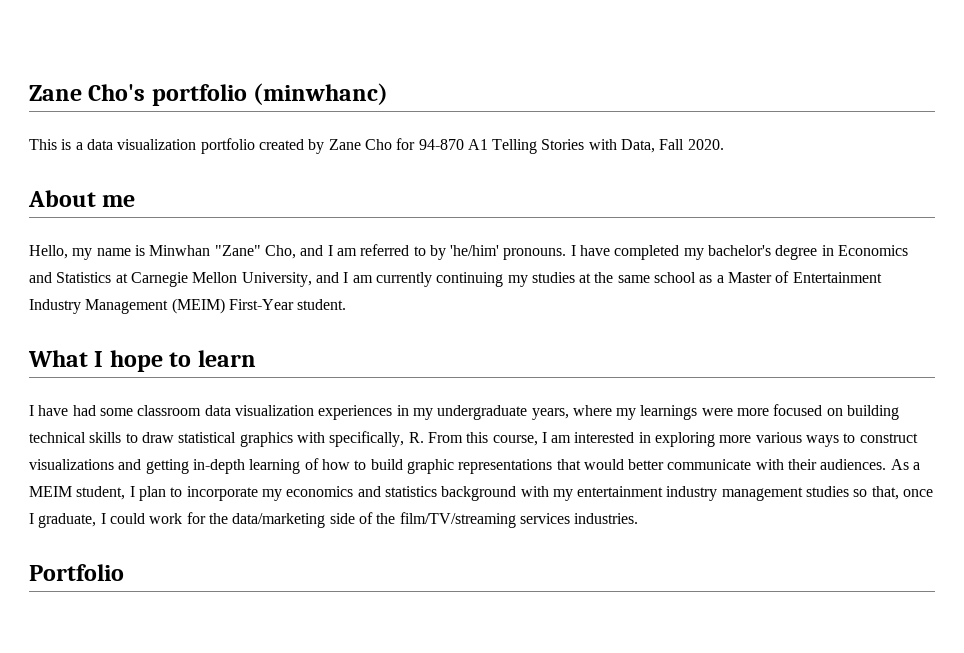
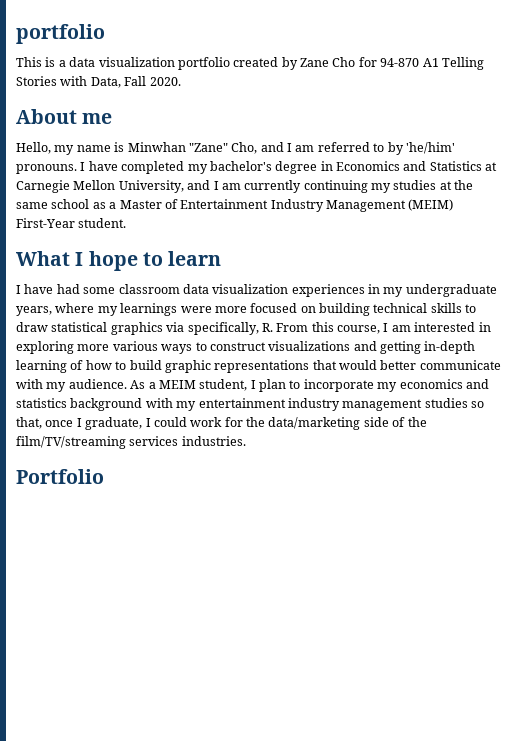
[29,83,389,106] Zane Cho's portfolio (minwhanc) -> [16,24,105,44] portfolio
[296,432,325,443] with -> [166,322,185,332] via
[788,459,887,470] their audiences. -> [46,379,127,392] my audience.

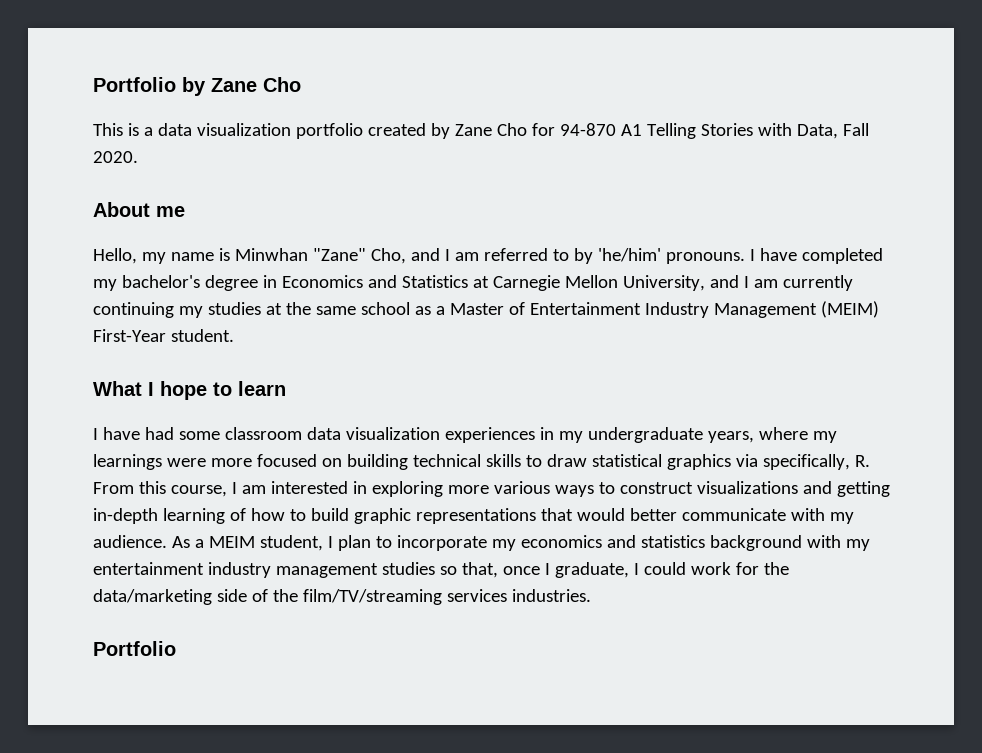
[16,24,105,44] portfolio -> [93,77,301,96] Portfolio by Zane Cho

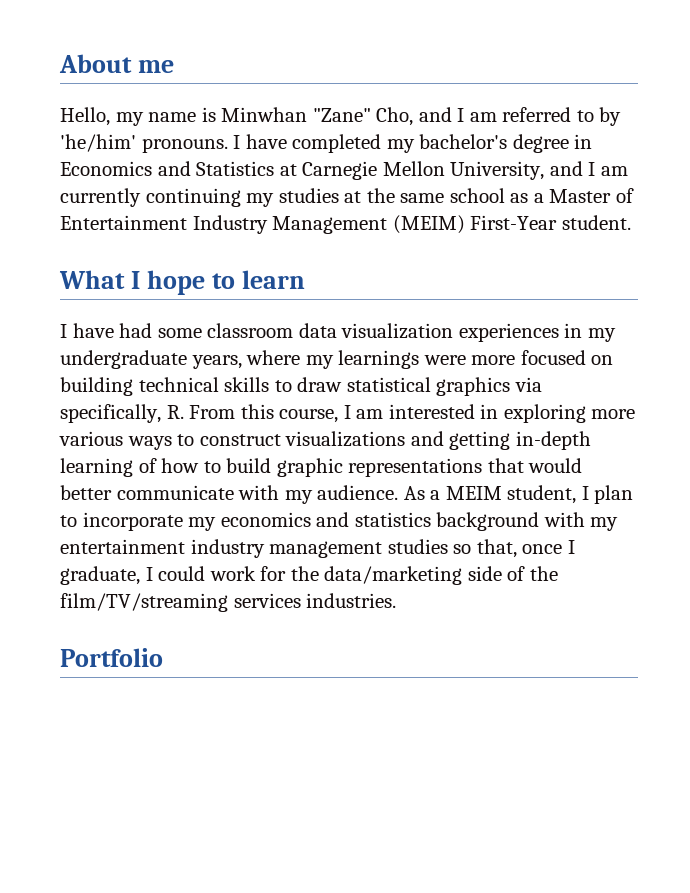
[93,77,301,96] [93,123,869,139] [93,151,138,163] Portfolio by Zane Cho // This is a data visualization portfolio created by Zane Cho for 94-870 A1 Telling Stories with Data, Fall 2020. // -> (59, 63) none

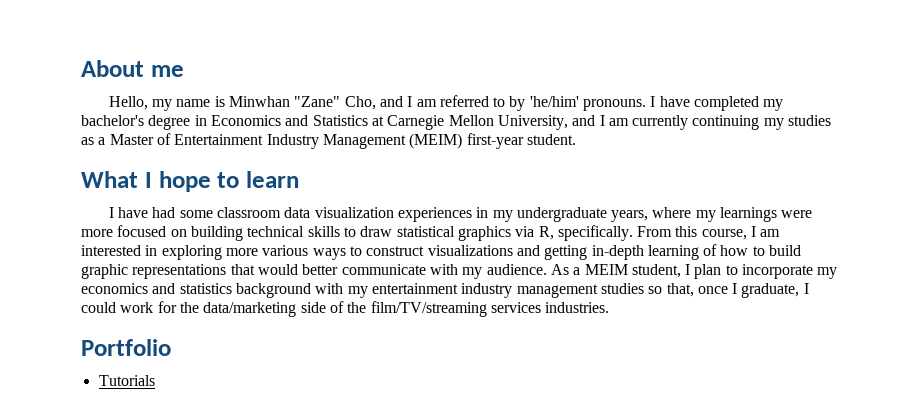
[344,188,505,203] at the same school -> (832, 120) none
[470,215,558,230] First-Year -> [466,133,524,149] first-year
[60,404,184,423] specifically, R. -> [538,225,633,241] R, specifically.
(163, 657) none -> [98,375,155,386] // Tutorials

